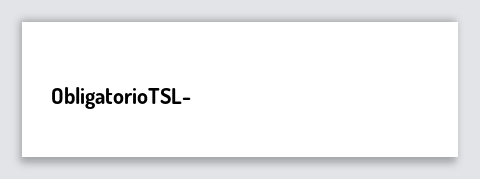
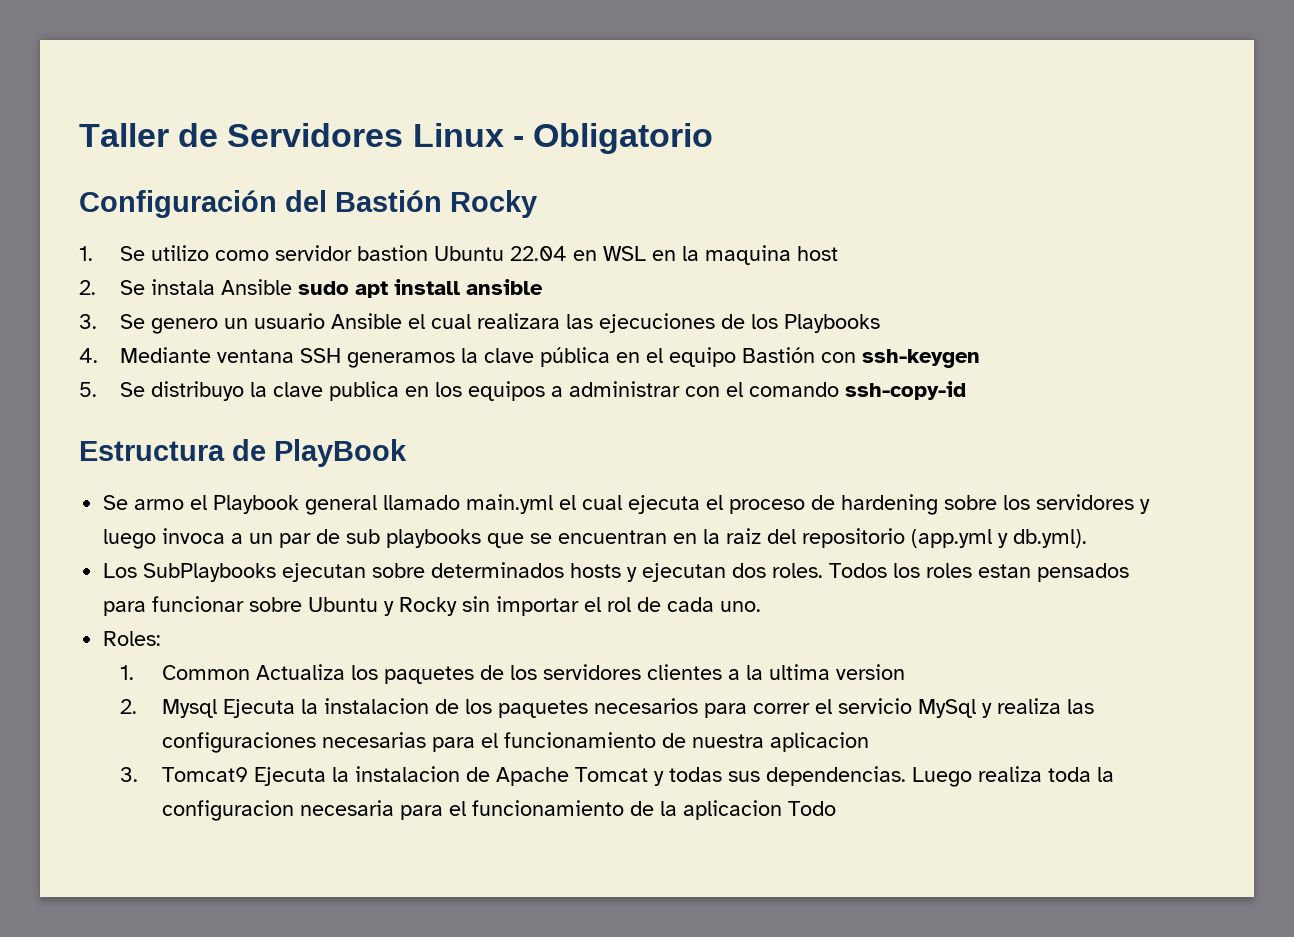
[51,87,191,109] ObligatorioTSL- -> [79,123,713,154] [79,190,537,218] [79,245,839,265] [79,279,544,298] [79,313,881,334] [79,347,981,368] [79,381,967,401] [79,439,407,467] [103,494,1151,515] [103,528,1088,549] [103,562,1130,582] [103,596,762,616] [103,631,162,646] [120,664,905,684] [120,698,1094,718] [161,732,869,753] [120,766,1114,787] [161,800,836,821] Taller de Servidores Linux - Obligatorio // Configuración del Bastión Rocky // 1. Se utilizo como servidor bastion Ubuntu 22.04 en WSL en la maquina host // 2. Se instala Ansible sudo apt install ansible // 3. Se genero un usuario Ansible el cual realizara las ejecuciones de los Playbooks // 4. Mediante ventana SSH generamos la clave pública en el equipo Bastión con ssh-keygen // 5. Se distribuyo la clave publica en los equipos a administrar con el comando ssh-copy-id // Estructura de PlayBook // Se armo el Playbook general llamado main.yml el cual ejecuta el proceso de hardening sobre los servidores y luego invoca a un par de sub playbooks que se encuentran en la raiz del repositorio (app.yml y db.yml). // Los SubPlaybooks ejecutan sobre determinados hosts y ejecutan dos roles. Todos los roles estan pensados para funcionar sobre Ubuntu y Rocky sin importar el rol de cada uno. // Roles: // 1. Common Actualiza los paquetes de los servidores clientes a la ultima version // 2. Mysql Ejecuta la instalacion de los paquetes necesarios para correr el servicio MySql y realiza las configuraciones necesarias para el funcionamiento de nuestra aplicacion // 3. Tomcat9 Ejecuta la instalacion de Apache Tomcat y todas sus dependencias. Luego realiza toda la configuracion necesaria para el funcionamiento de la aplicacion Todo

